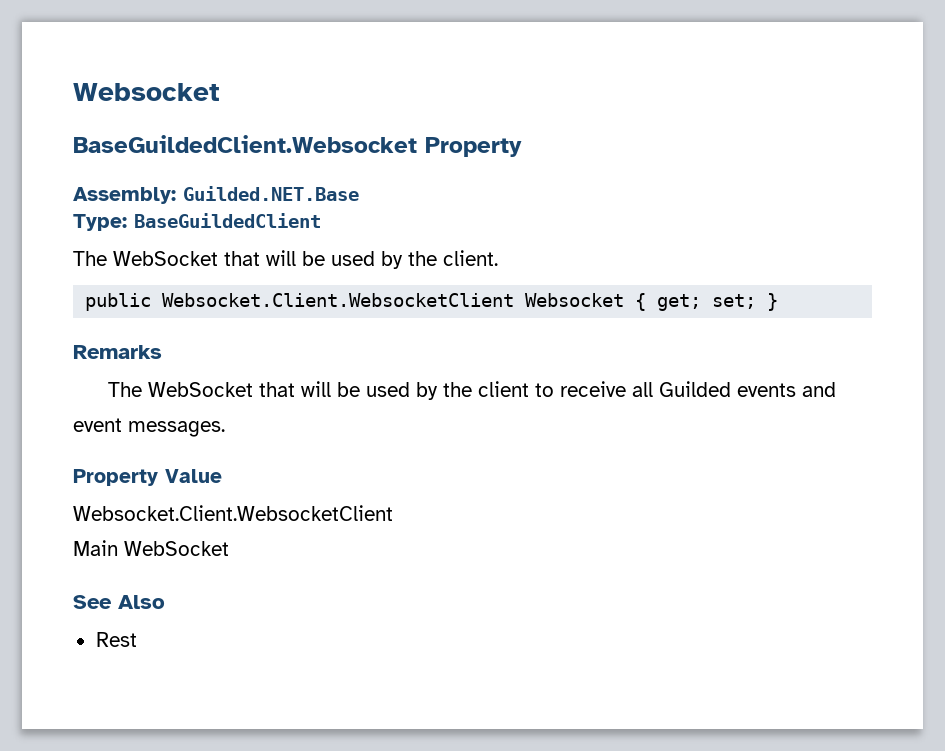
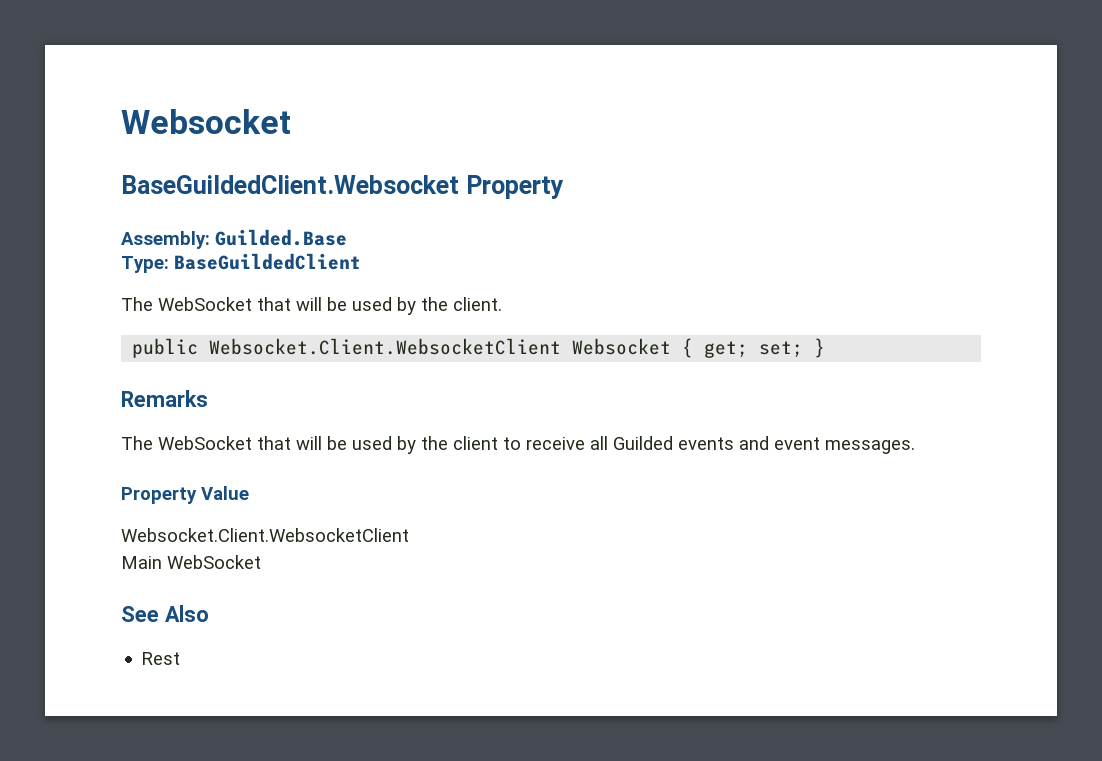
[183,186,359,201] Guilded.NET.Base -> [215,229,347,246] Guilded.Base

